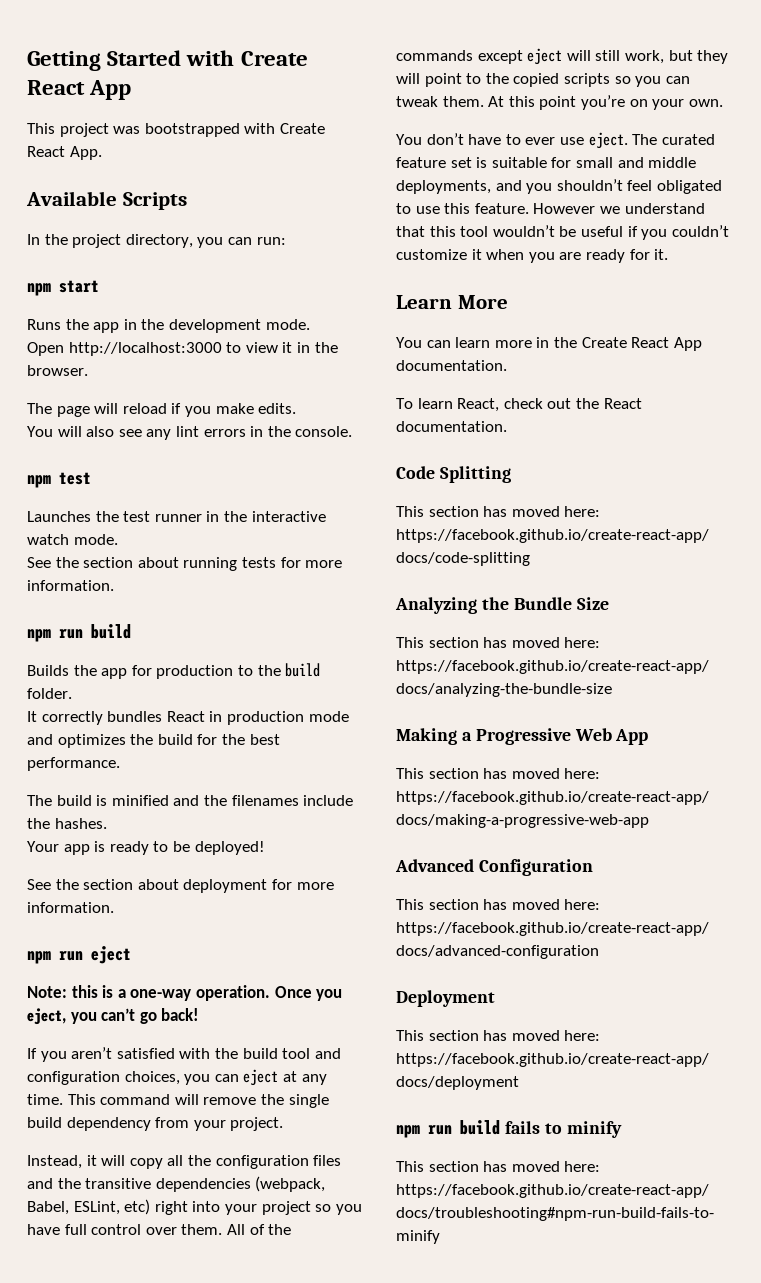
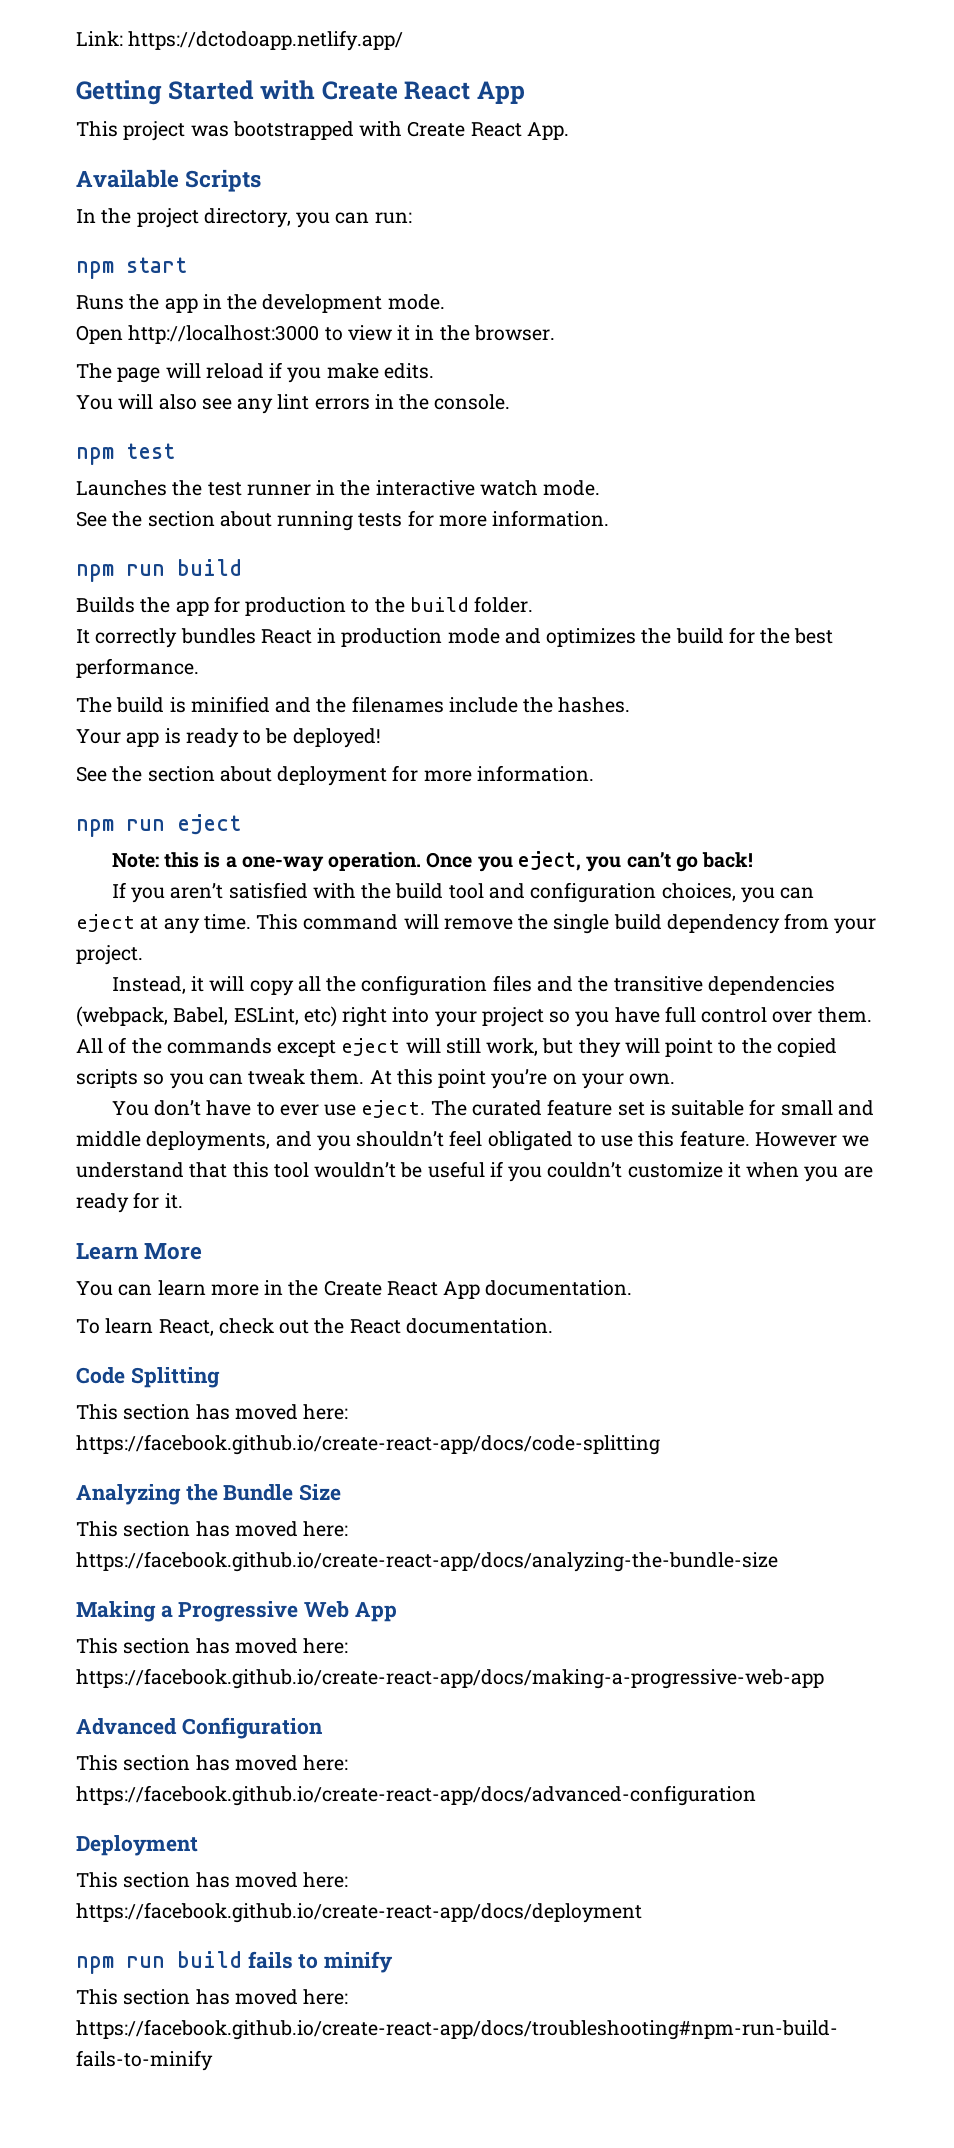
(27, 61) none -> [76,30,404,51] Link: https://dctodoapp.netlify.app/ //

